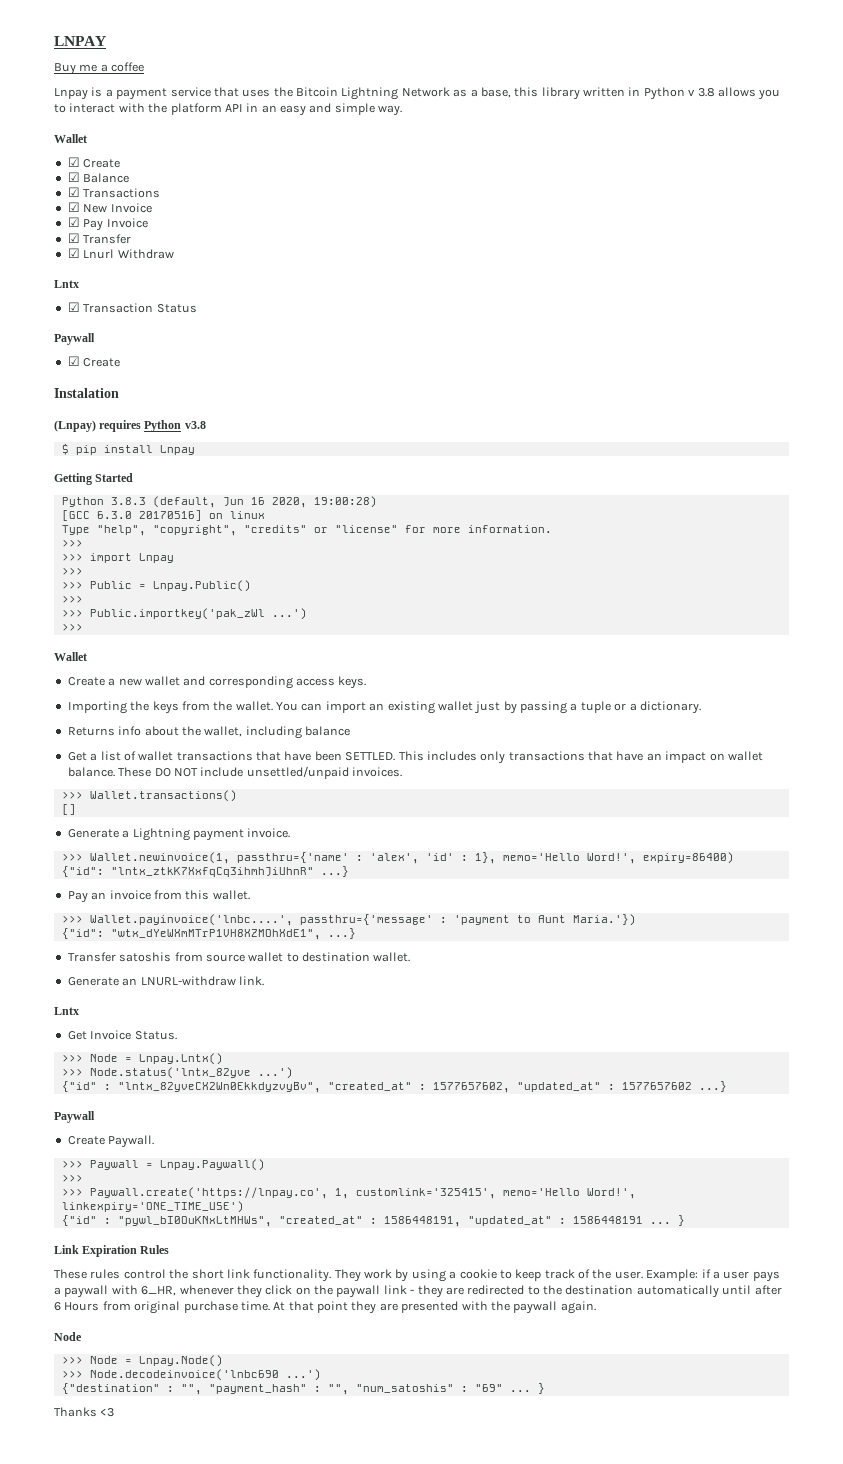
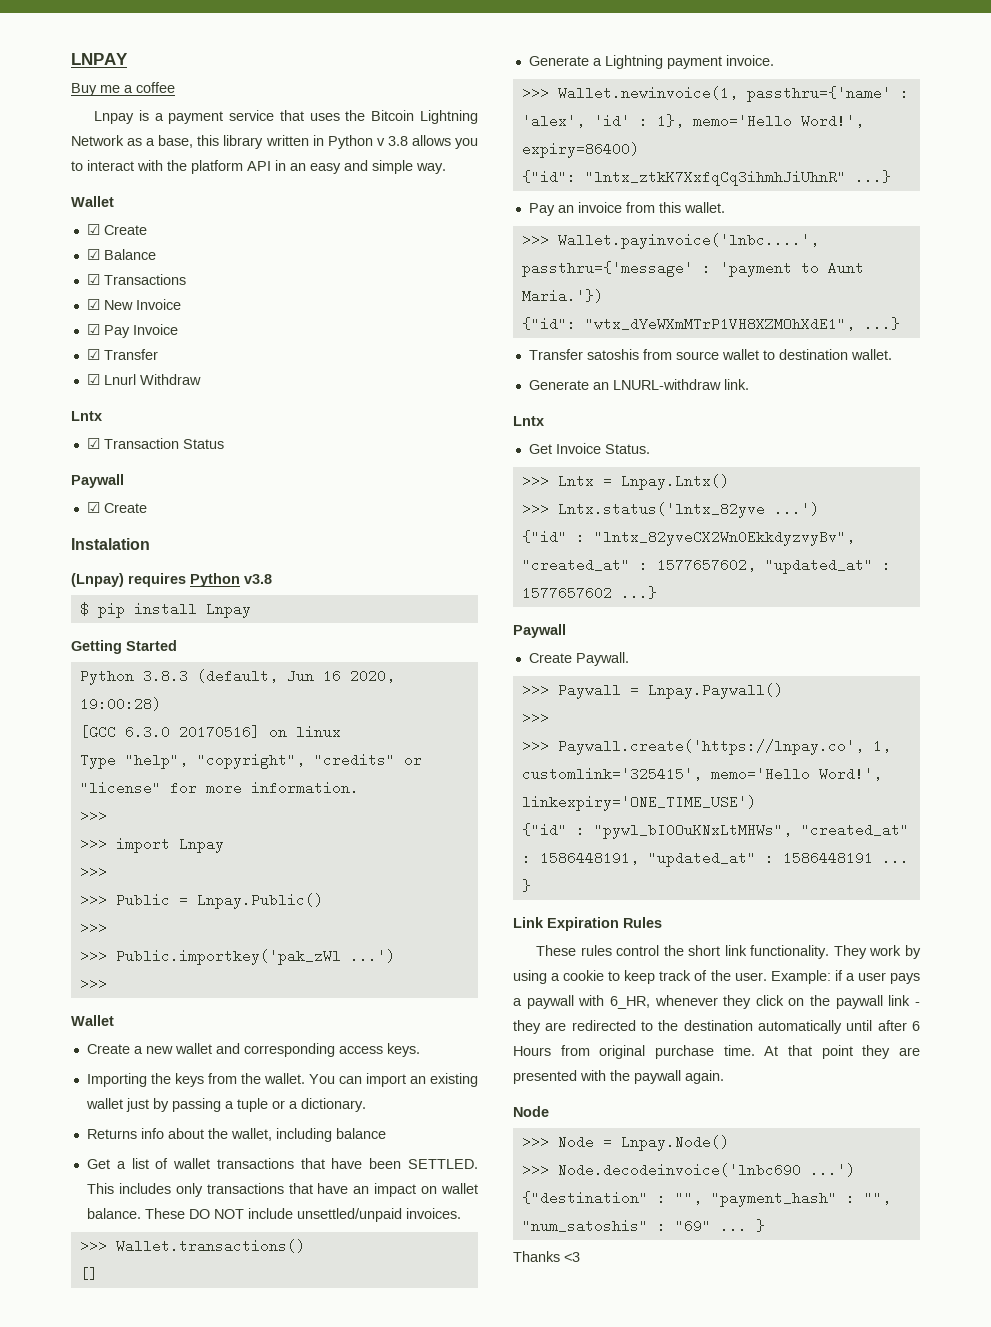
[89,1054,118,1062] Node -> [557,474,594,488] Lntx
[89,1067,251,1079] Node.status('lntx_82yve -> [557,502,765,518] Lntx.status('lntx_82yve

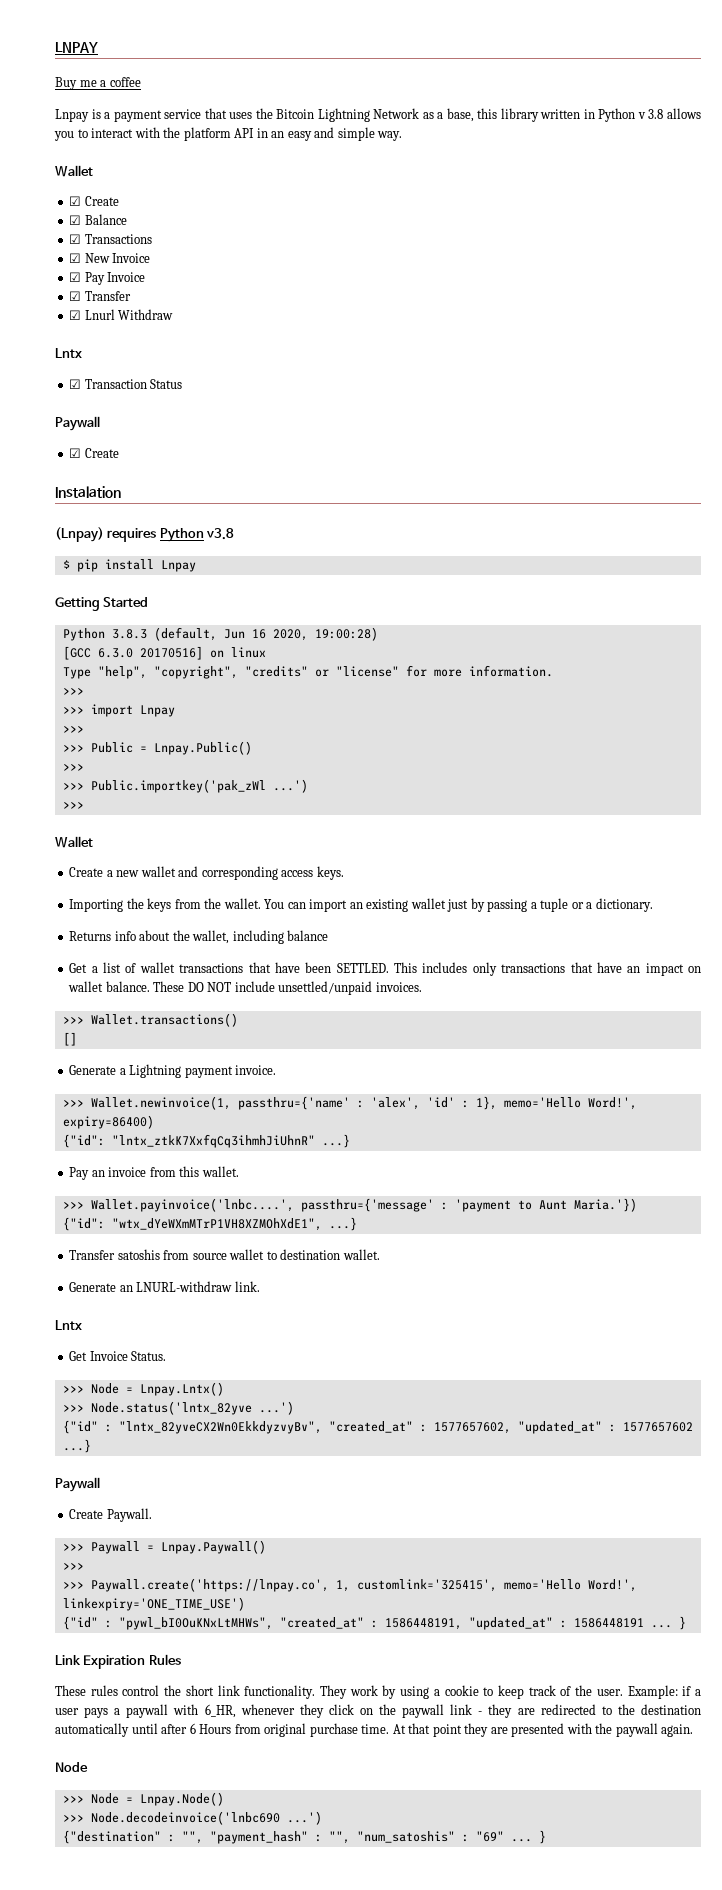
[557,474,594,488] Lntx -> [90,1383,119,1394] Node
[557,502,765,518] Lntx.status('lntx_82yve -> [90,1401,252,1415] Node.status('lntx_82yve
[513,1251,580,1262] // Thanks <3 -> (546, 1837) none

